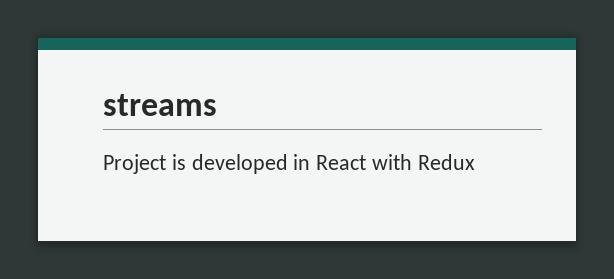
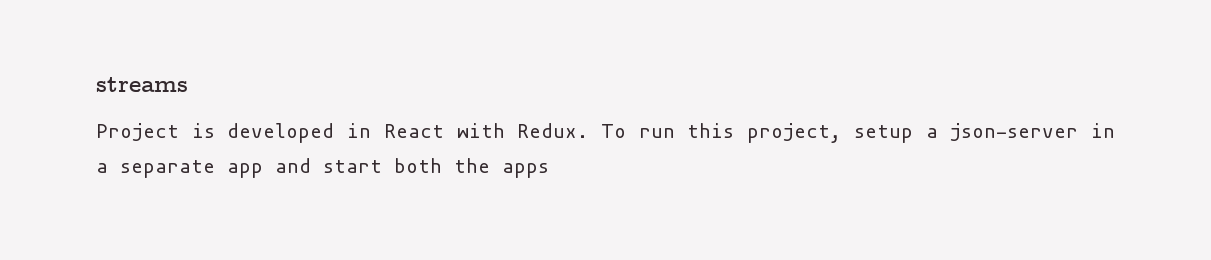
[417,154,475,170] Redux -> [517,123,1115,143] [96,158,549,178] Redux. To run this project, setup a json-server in a separate app and start both the apps

